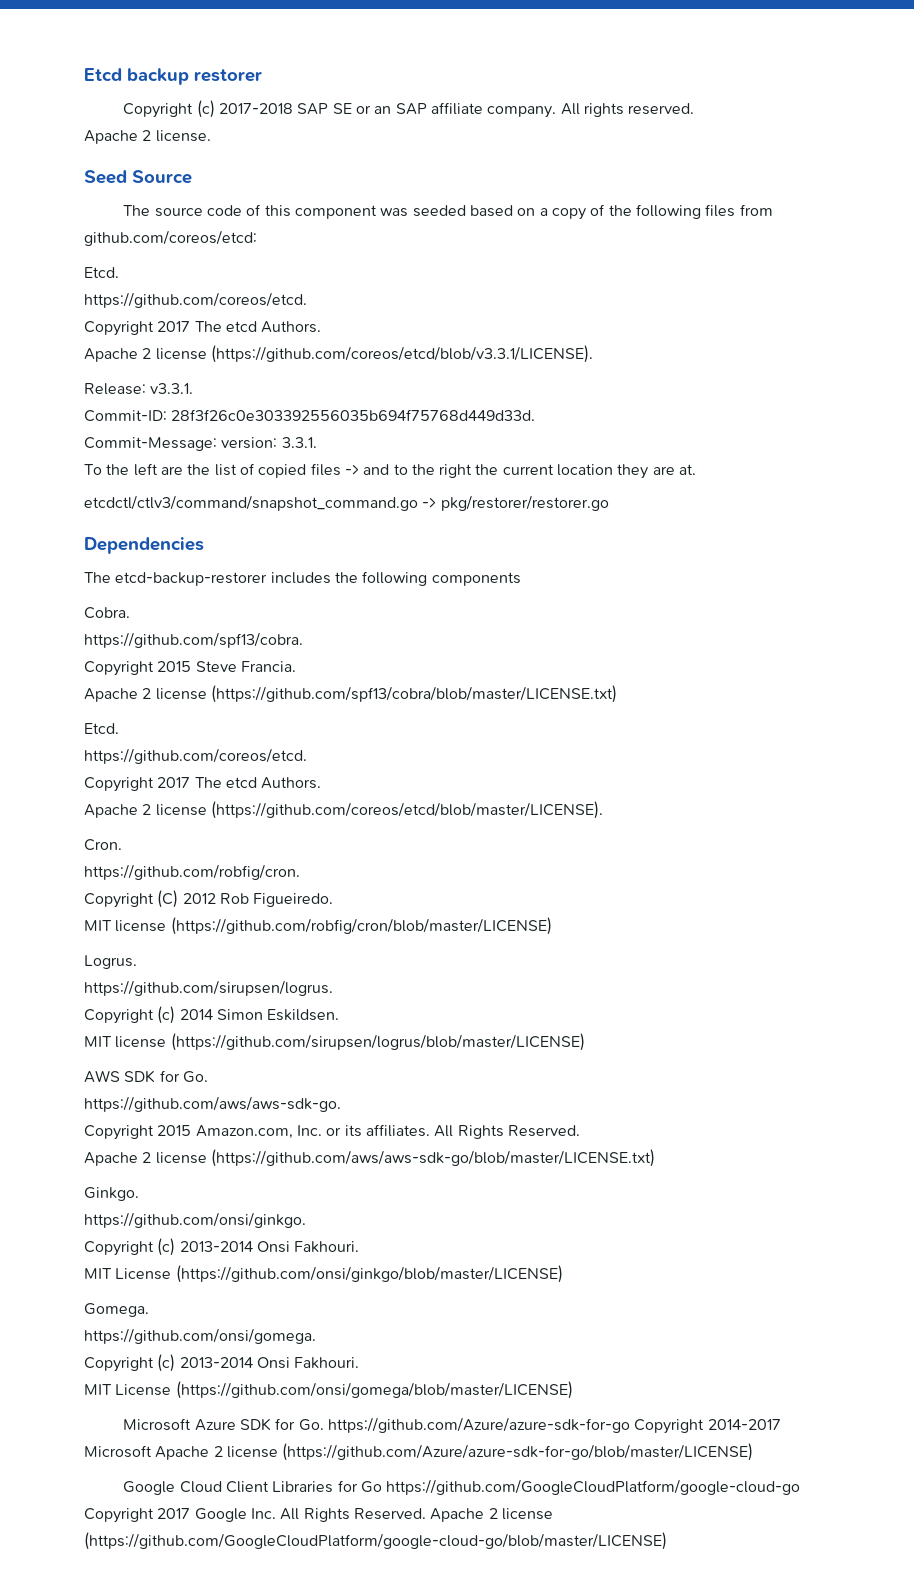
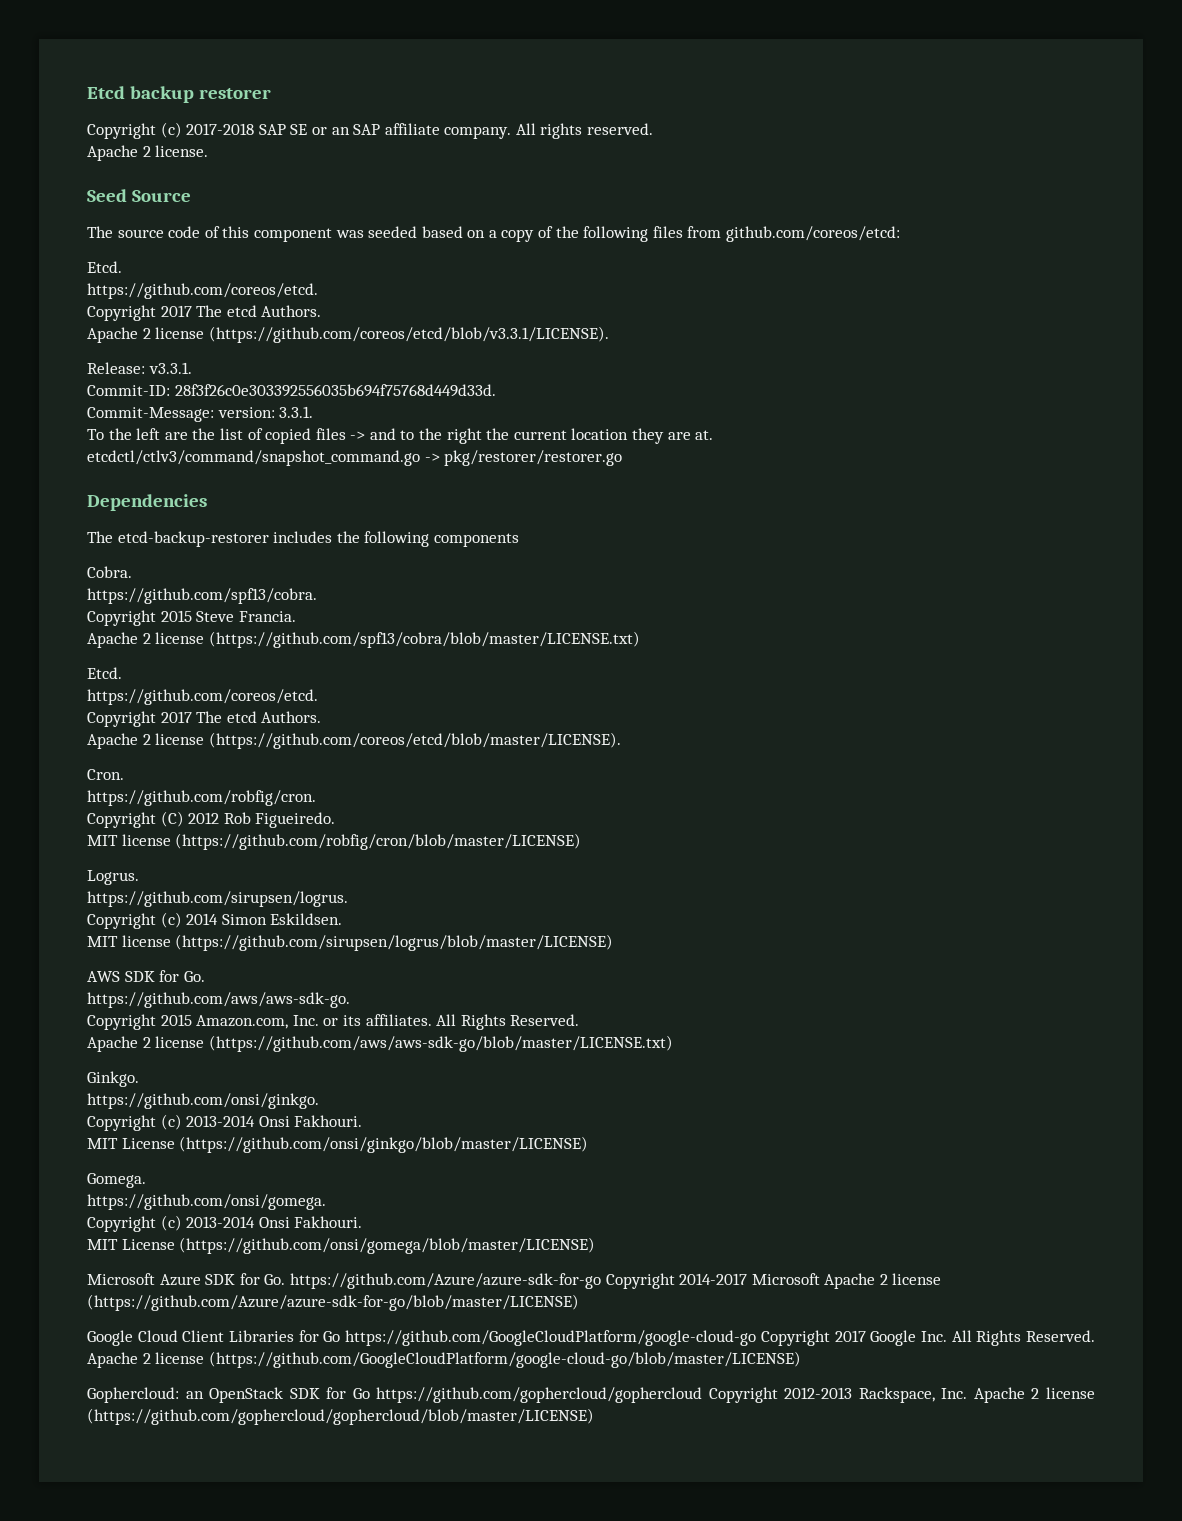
(667, 1541) none -> [87,1387,1095,1403] [87,1408,594,1425] // Gophercloud: an OpenStack SDK for Go https://github.com/gophercloud/gophercloud Copyright 2012-2013 Rackspace, Inc. Apache 2 license (https://github.com/gophercloud/gophercloud/blob/master/LICENSE)

